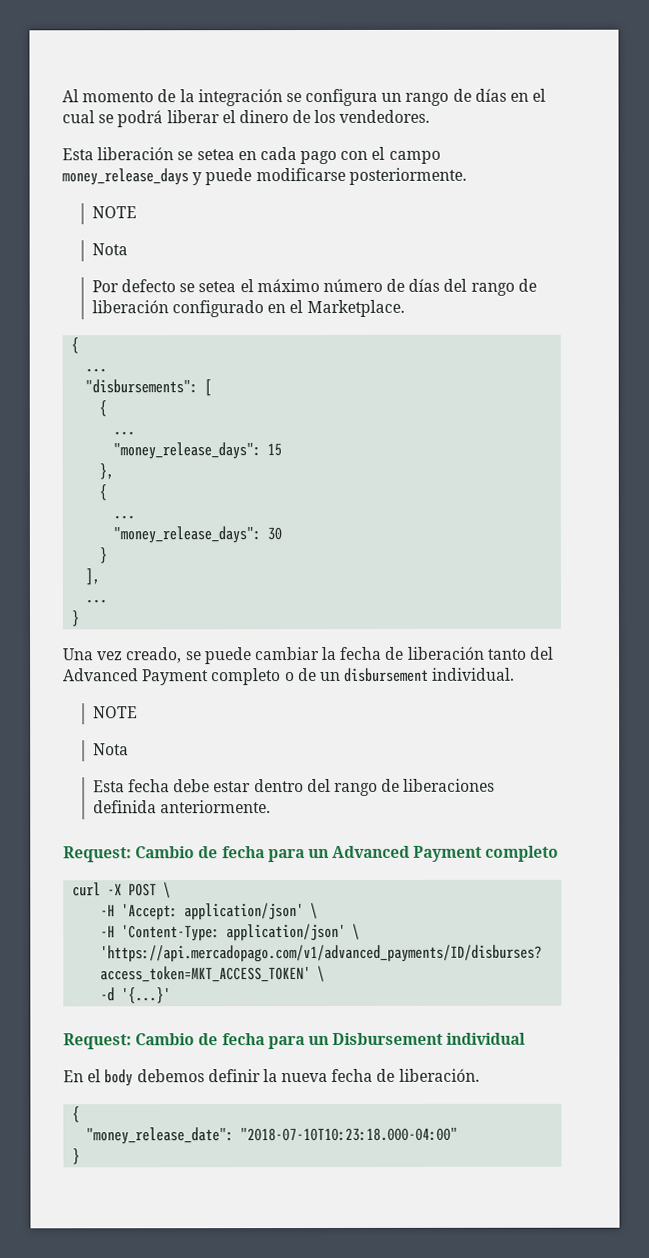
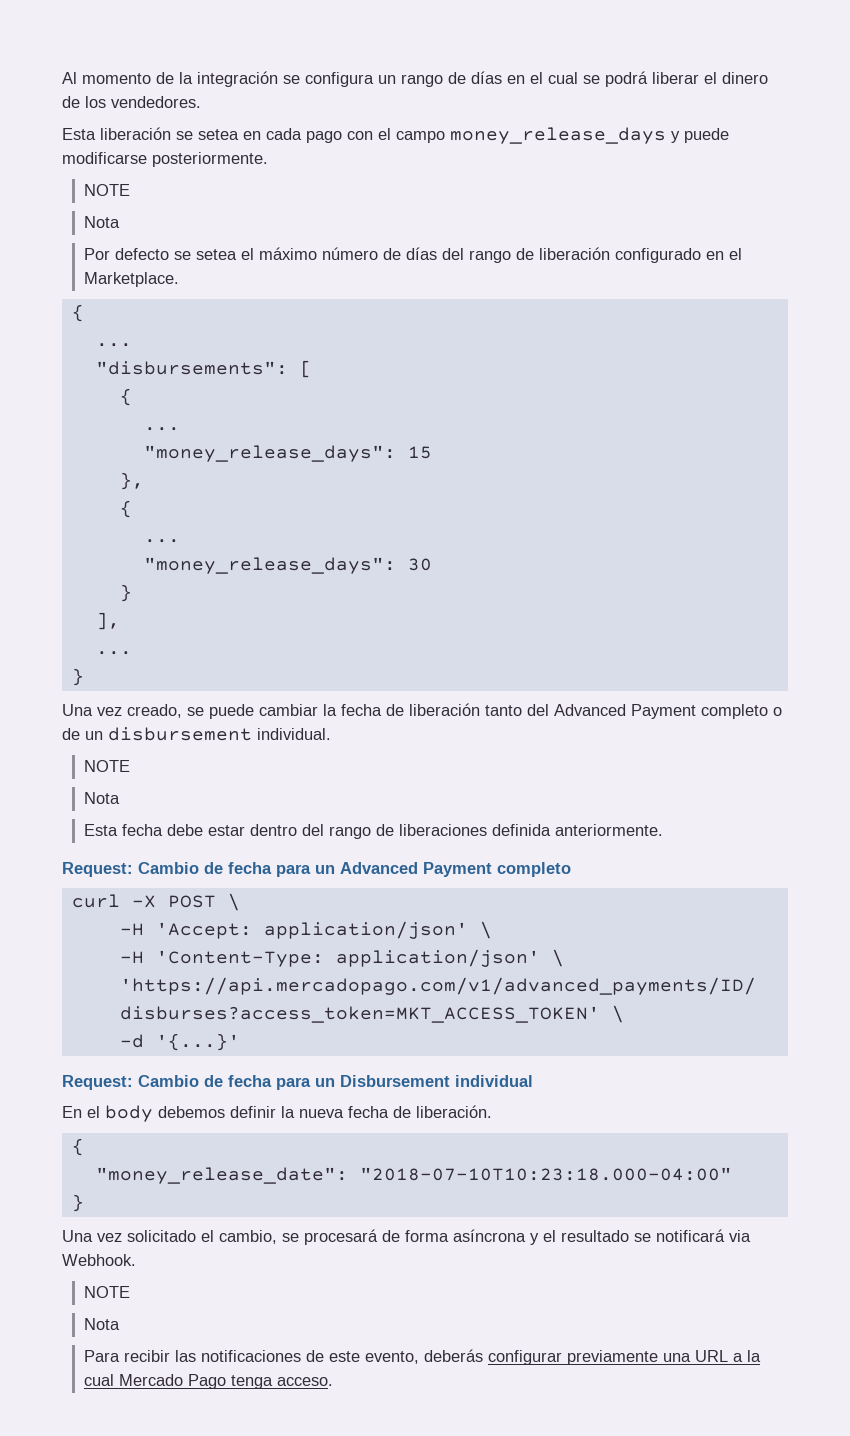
(81, 1156) none -> [62,1229,751,1245] [62,1254,136,1266] [83,1286,130,1298] [83,1318,120,1330] [83,1349,761,1365] [83,1374,333,1389] // Una vez solicitado el cambio, se procesará de forma asíncrona y el resultado se notificará via Webhook. // NOTE // Nota // Para recibir las notificaciones de este evento, deberás configurar previamente una URL a la cual Mercado Pago tenga acceso.

